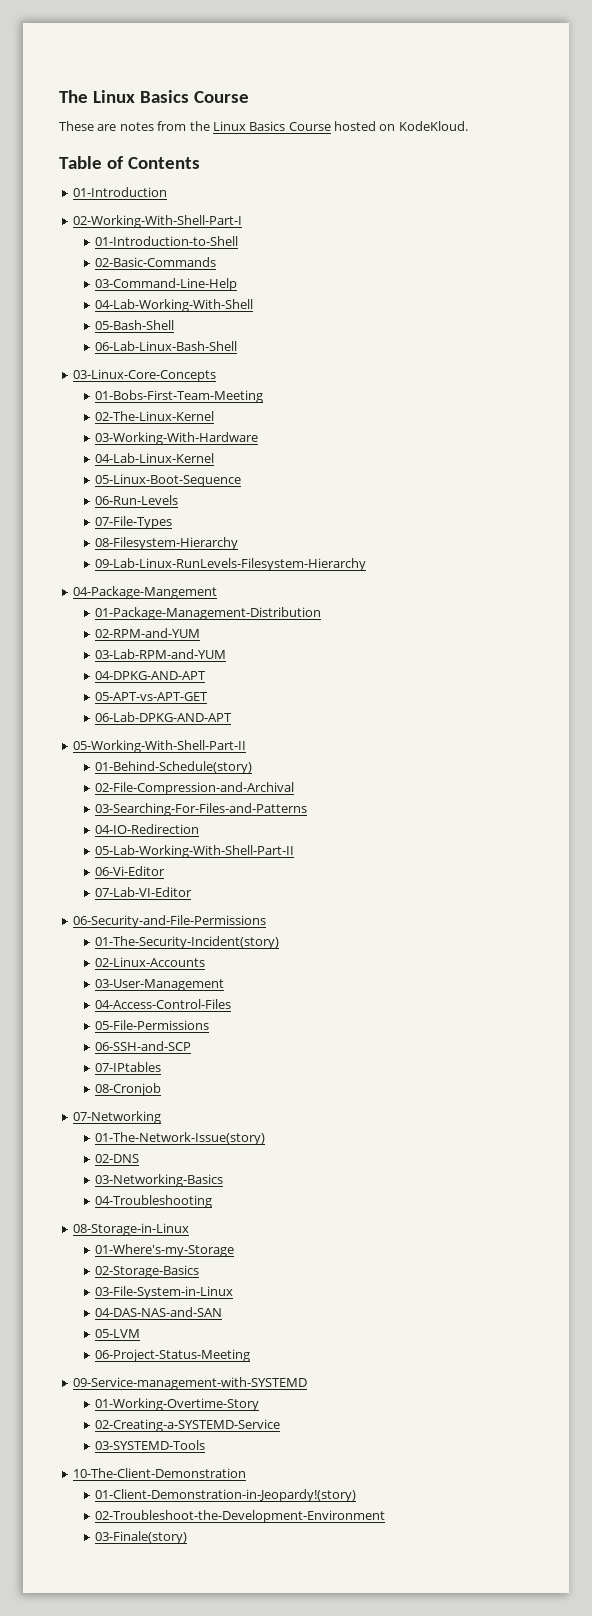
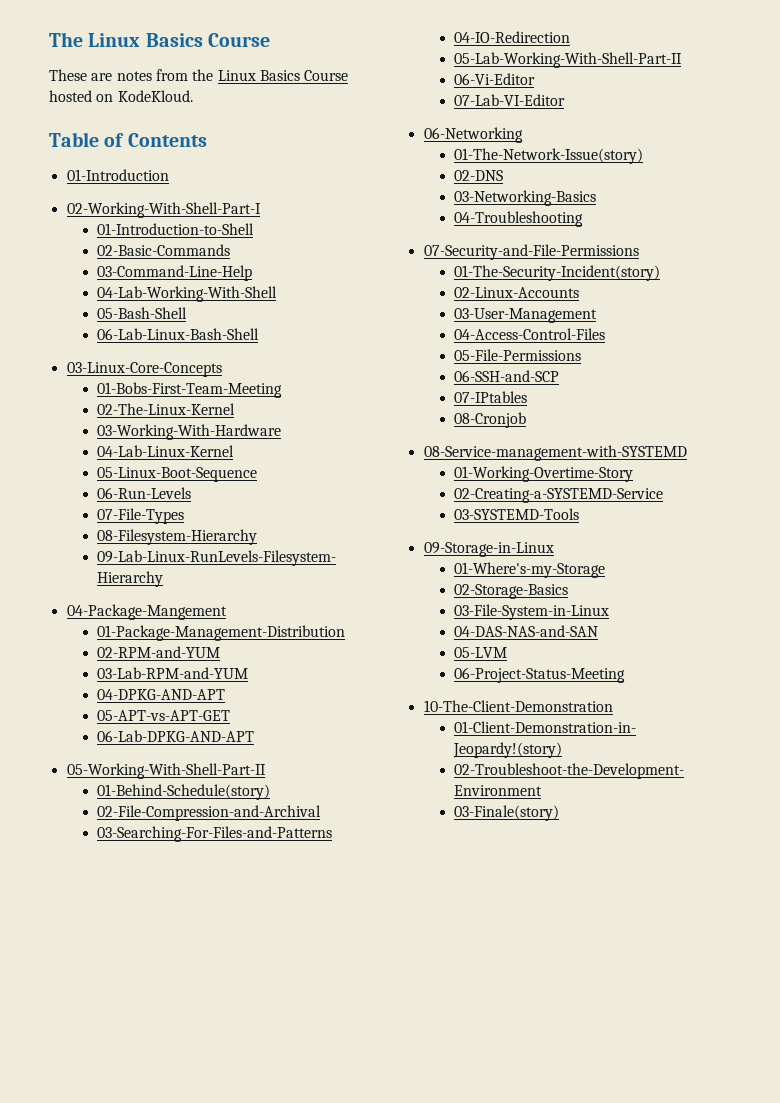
[72,915,266,928] 06-Security-and-File-Permissions -> [423,127,523,143] [454,148,644,164] [454,170,504,181] [454,190,597,206] [454,211,584,227] [423,244,639,260] 06-Networking // 01-The-Network-Issue(story) // 02-DNS // 03-Networking-Basics // 04-Troubleshooting // 07-Security-and-File-Permissions
[72,1111,161,1124] [95,1132,266,1145] [95,1154,140,1163] [95,1174,224,1187] [95,1195,213,1208] [72,1223,189,1236] 07-Networking // 01-The-Network-Issue(story) // 02-DNS // 03-Networking-Basics // 04-Troubleshooting // 08-Storage-in-Linux -> [423,445,687,461] [454,466,634,482] [454,488,664,503] [454,508,580,520] [423,542,554,557] 08-Service-management-with-SYSTEMD // 01-Working-Overtime-Story // 02-Creating-a-SYSTEMD-Service // 03-SYSTEMD-Tools // 09-Storage-in-Linux
[72,1377,307,1390] [95,1398,260,1411] [95,1419,281,1432] [95,1440,206,1450] // 09-Service-management-with-SYSTEMD // 01-Working-Overtime-Story // 02-Creating-a-SYSTEMD-Service // 03-SYSTEMD-Tools -> (626, 675) none

